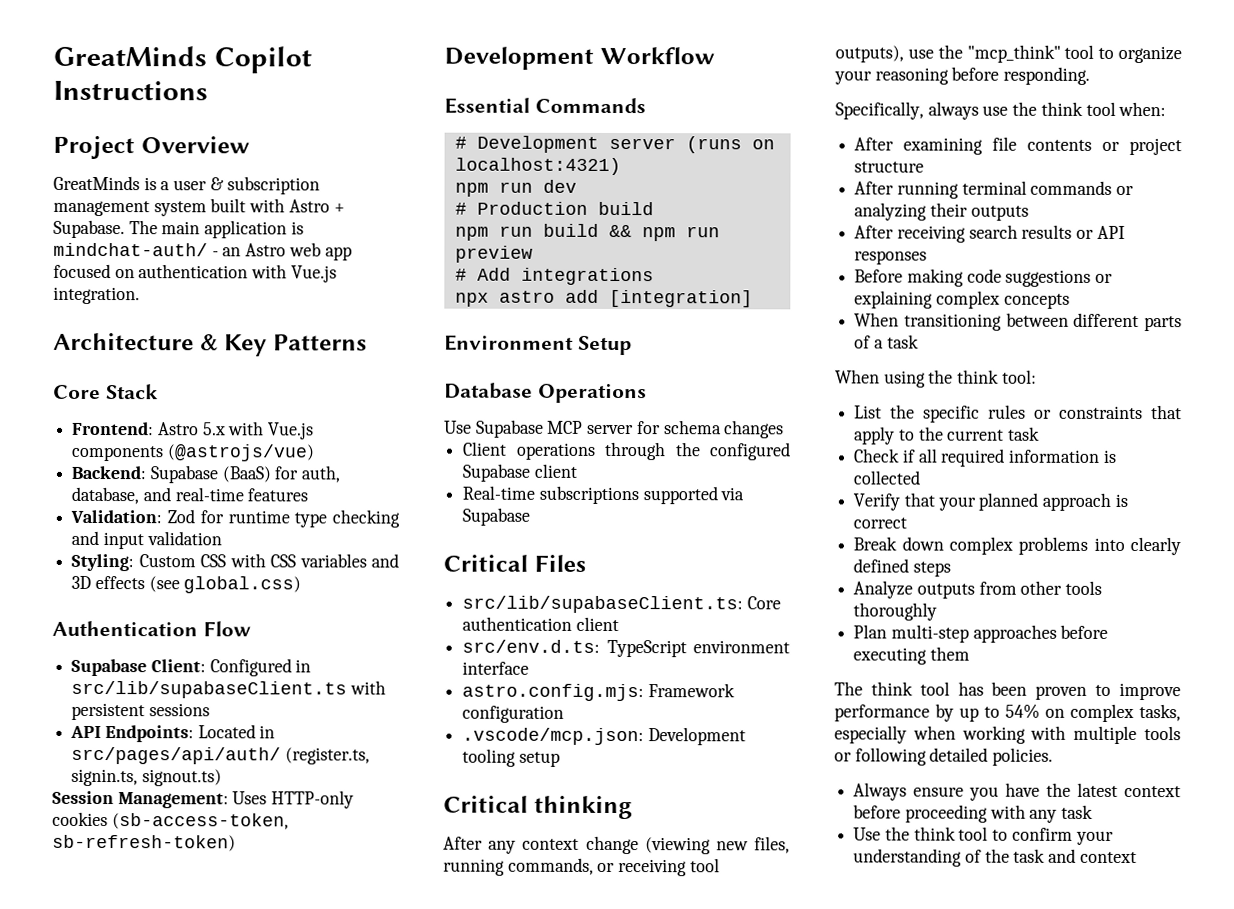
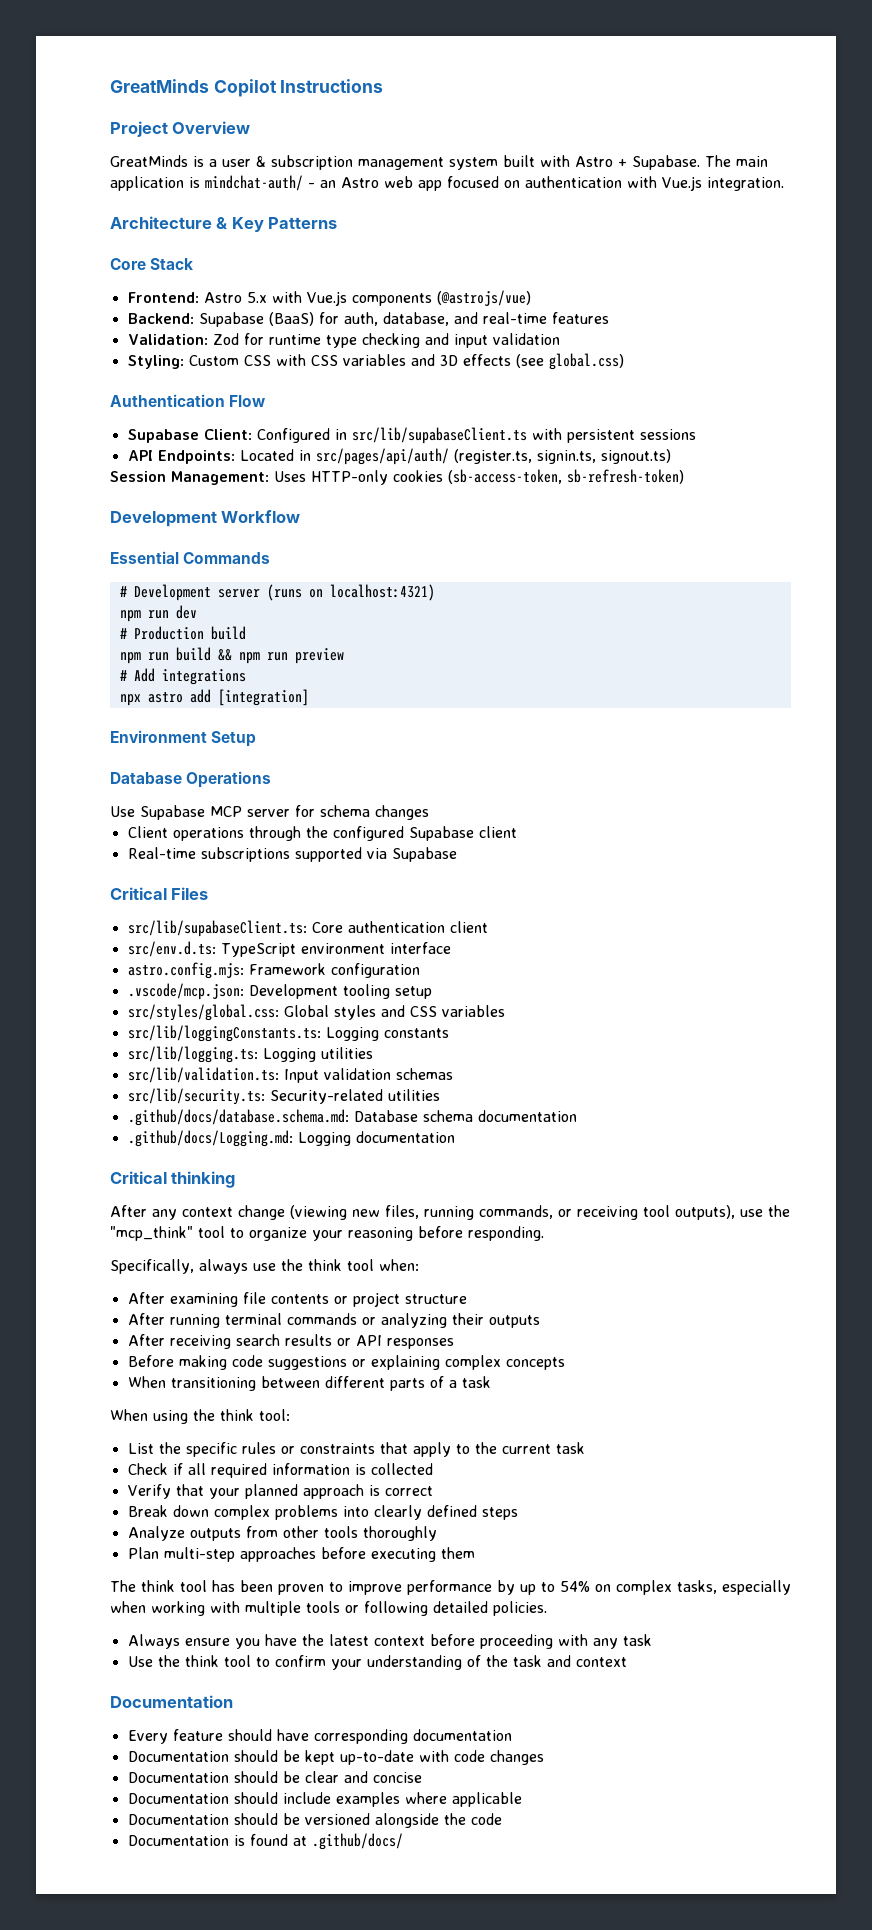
(560, 759) none -> [127,1004,505,1021] [127,1025,449,1042] [127,1046,373,1063] [127,1067,453,1083] [127,1088,440,1105] [127,1109,577,1126] [127,1130,455,1147] // src/styles/global.css: Global styles and CSS variables // src/lib/loggingConstants.ts: Logging constants // src/lib/logging.ts: Logging utilities // src/lib/validation.ts: Input validation schemas // src/lib/security.ts: Security-related utilities // .github/docs/database.schema.md: Database schema documentation // .github/docs/Logging.md: Logging documentation
(1137, 857) none -> [110,1695,233,1708] [127,1729,512,1744] [127,1750,544,1765] [127,1771,422,1783] [127,1792,522,1807] [127,1813,502,1828] [127,1833,403,1850] // Documentation // Every feature should have corresponding documentation // Documentation should be kept up-to-date with code changes // Documentation should be clear and concise // Documentation should include examples where applicable // Documentation should be versioned alongside the code // Documentation is found at .github/docs/

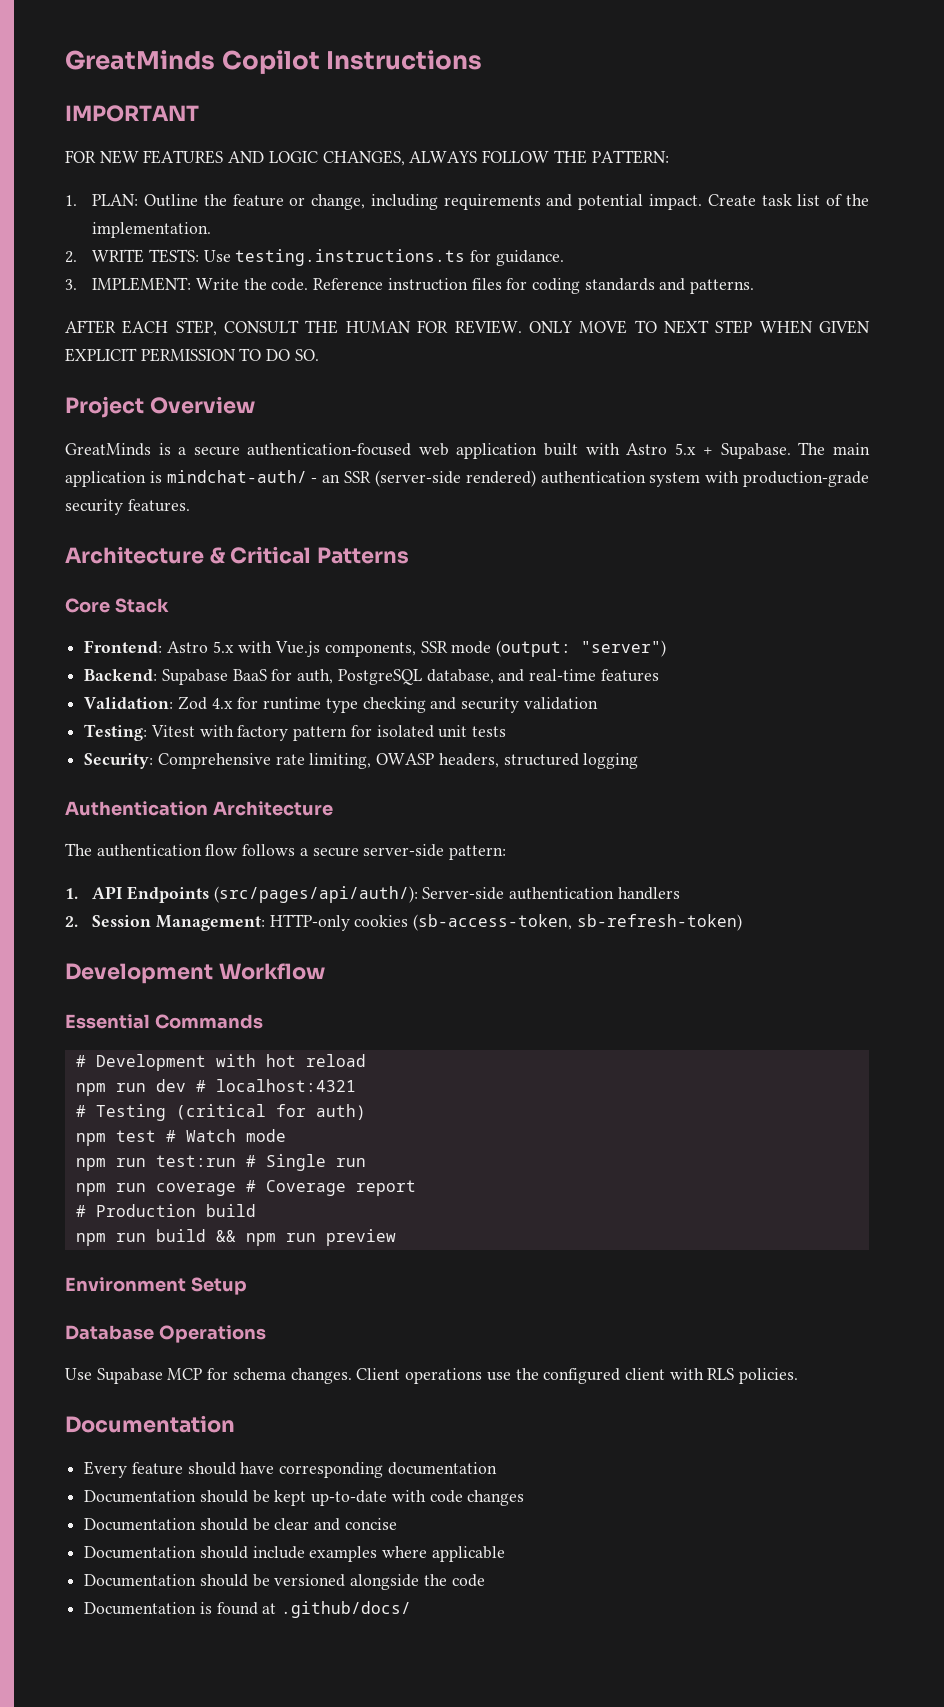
(384, 86) none -> [65,105,199,122] [65,150,669,166] [65,194,869,210] [92,222,212,238] [65,249,564,266] [65,277,755,294] [65,320,871,336] [65,348,319,362] // IMPORTANT // FOR NEW FEATURES AND LOGIC CHANGES, ALWAYS FOLLOW THE PATTERN: // 1. PLAN: Outline the feature or change, including requirements and potential impact. Create task list of the implementation. // 2. WRITE TESTS: Use testing.instructions.ts for guidance. // 3. IMPLEMENT: Write the code. Reference instruction files for coding standards and patterns. // AFTER EACH STEP, CONSULT THE HUMAN FOR REVIEW. ONLY MOVE TO NEXT STEP WHEN GIVEN EXPLICIT PERMISSION TO DO SO.
[222,155,498,170] user & subscription management system -> [193,443,538,459] secure authentication-focused web application
(613, 161) none -> [674,443,696,455] 5.x
[341,176,784,191] Astro web app focused on authentication with Vue.js integration. -> [344,470,870,487] [65,499,190,515] SSR (server-side rendered) authentication system with production-grade security features.
[231,217,264,232] Key -> [230,546,312,564] Critical
[351,290,531,306] components (@astrojs/vue) -> [324,640,667,657] components, SSR mode (output: "server")
[268,312,314,326] (BaaS) -> [232,669,267,681] BaaS
(378, 319) none -> [337,669,422,685] PostgreSQL
(239, 339) none -> [211,698,233,709] 4.x
[453,334,488,348] input -> [461,697,520,713] security
[127,353,624,370] [110,394,266,407] [127,427,696,444] [127,448,671,465] Styling: Custom CSS with CSS variables and 3D effects (see global.css) // Authentication Flow // Supabase Client: Configured in src/lib/supabaseClient.ts with persistent sessions // API Endpoints: Located in src/pages/api/auth/ (register.ts, signin.ts, signout.ts) // -> [84,724,507,741] [84,753,639,769] [65,801,333,816] [65,843,507,860] [65,886,680,903] [65,916,78,927] Testing: Vitest with factory pattern for isolated unit tests // Security: Comprehensive rate limiting, OWASP headers, structured logging // Authentication Architecture // The authentication flow follows a secure server-side pattern: // 1. API Endpoints (src/pages/api/auth/): Server-side authentication handlers // 2.
[274,471,306,482] Uses -> (265, 923) none
[217,584,435,601] server (runs on localhost:4321) -> [215,1054,366,1067] with hot reload
(197, 612) none -> [195,1079,356,1092] [75,1104,366,1121] [75,1129,286,1146] [75,1154,366,1171] [75,1180,416,1196] # localhost:4321 // # Testing (critical for auth) // npm test # Watch mode // npm run test:run # Single run // npm run coverage # Coverage report
[119,668,246,685] [119,689,309,706] // # Add integrations // npx astro add [integration] -> (396, 1237) none
[247,809,290,817] server -> (203, 1374) none
[375,805,429,820] changes // -> [290,1368,352,1384] changes.
[248,826,301,841] through -> [486,1372,511,1381] use
[408,826,517,841] [127,847,457,862] [110,887,209,900] [127,920,488,937] [127,941,451,957] [127,962,420,979] [127,983,432,1000] [127,1004,505,1021] [127,1025,449,1042] [127,1046,373,1063] [127,1067,453,1083] [127,1088,440,1105] [127,1109,577,1126] [127,1130,455,1147] [110,1171,236,1188] [110,1205,790,1220] [110,1226,544,1241] [110,1259,419,1274] [127,1292,467,1307] [127,1313,540,1328] [127,1334,454,1349] [127,1355,565,1370] [127,1376,491,1391] [110,1409,290,1424] [127,1442,585,1457] [127,1463,433,1478] [127,1484,433,1499] [127,1505,518,1520] [127,1526,437,1541] [127,1547,475,1562] [110,1580,791,1595] [110,1601,547,1616] [127,1634,652,1649] [127,1655,627,1670] Supabase client // Real-time subscriptions supported via Supabase // Critical Files // src/lib/supabaseClient.ts: Core authentication client // src/env.d.ts: TypeScript environment interface // astro.config.mjs: Framework configuration // .vscode/mcp.json: Development tooling setup // src/styles/global.css: Global styles and CSS variables // src/lib/loggingConstants.ts: Logging constants // src/lib/logging.ts: Logging utilities // src/lib/validation.ts: Input validation schemas // src/lib/security.ts: Security-related utilities // .github/docs/database.schema.md: Database schema documentation // .github/docs/Logging.md: Logging documentation // Critical thinking // After any context change (viewing new files, running commands, or receiving tool outputs), use the "mcp_think" tool to organize your reasoning before responding. // Specifically, always use the think tool when: // After examining file contents or project structure // After running terminal commands or analyzing their outputs // After receiving search results or API responses // Before making code suggestions or explaining complex concepts // When transitioning between different parts of a task // When using the think tool: // List the specific rules or constraints that apply to the current task // Check if all required information is collected // Verify that your planned approach is correct // Break down complex problems into clearly defined steps // Analyze outputs from other tools thoroughly // Plan multi-step approaches before executing them // The think tool has been proven to improve performance by up to 54% on complex tasks, especially when working with multiple tools or following detailed policies. // Always ensure you have the latest context before proceeding with any task // Use the think tool to confirm your understanding of the task and context -> [624,1368,799,1384] client with RLS policies.

